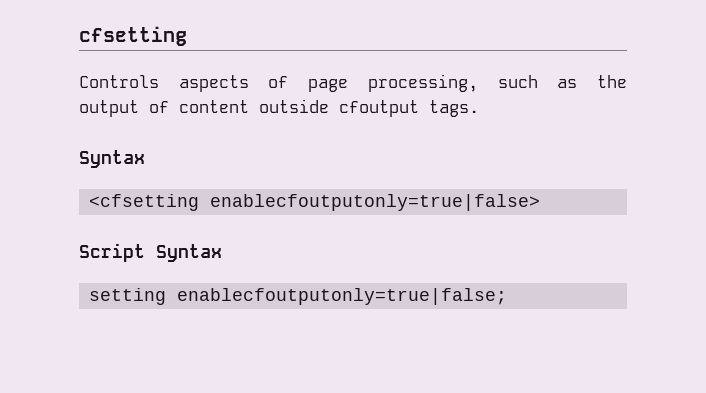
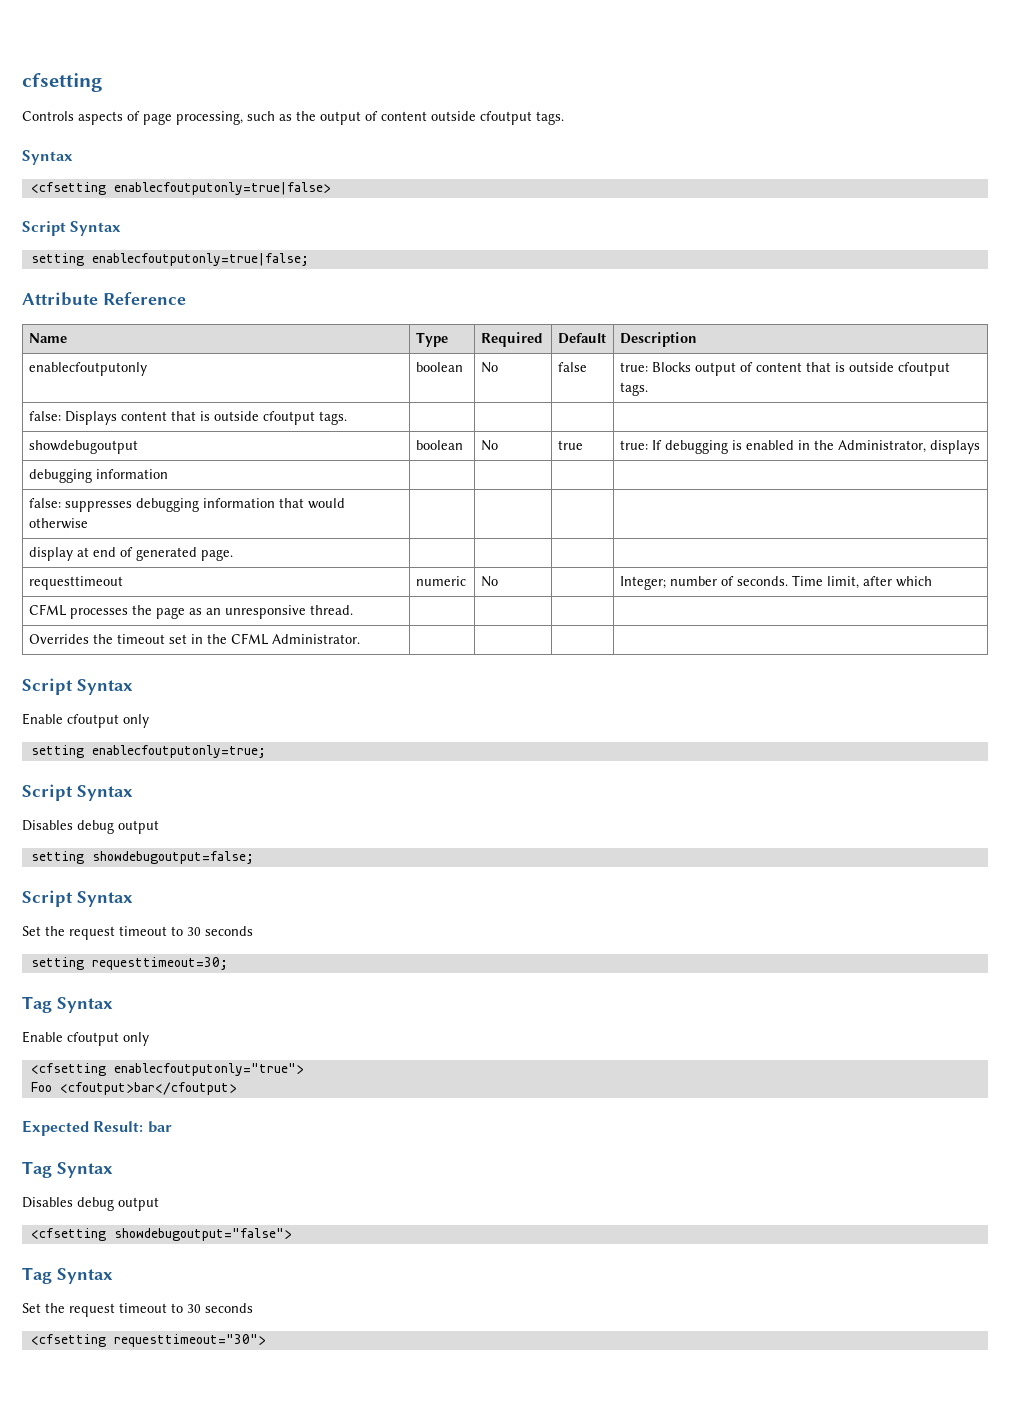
(508, 296) none -> [22,292,186,306] [28,333,67,343] [415,332,448,347] [480,332,543,347] [557,333,606,344] [619,332,697,347] [28,362,147,376] [415,362,463,372] [480,362,498,373] [557,362,587,372] [619,362,950,376] [619,382,648,396] [28,411,347,425] [28,440,138,454] [415,440,463,450] [480,440,498,451] [557,440,583,450] [619,440,980,454] [28,469,168,483] [28,498,345,512] [28,518,88,529] [28,547,233,561] [28,576,123,590] [415,576,466,586] [480,576,498,587] [619,575,932,590] [28,604,353,619] [28,633,360,645] [22,678,133,695] [22,713,149,728] [30,745,266,758] [22,784,133,801] [22,820,159,834] [30,851,254,864] [22,890,133,907] [22,926,253,940] [30,957,228,970] [22,996,113,1013] [22,1031,149,1046] [30,1063,304,1076] [30,1082,237,1095] [22,1120,172,1136] [22,1161,113,1178] [22,1197,159,1211] [30,1228,292,1241] [22,1267,113,1284] [22,1303,253,1317] [30,1334,266,1347] // Attribute Reference // Name | Type | Required | Default | Description // enablecfoutputonly | boolean | No | false | true: Blocks output of content that is outside cfoutput tags. // false: Displays content that is outside cfoutput tags. | | | | // showdebugoutput | boolean | No | true | true: If debugging is enabled in the Administrator, displays // debugging information | | | | // false: suppresses debugging information that would otherwise | | | | // display at end of generated page. | | | | // requesttimeout | numeric | No | | Integer; number of seconds. Time limit, after which // CFML processes the page as an unresponsive thread. | | | | // Overrides the timeout set in the CFML Administrator. | | | | // Script Syntax // Enable cfoutput only // setting enablecfoutputonly=true; // Script Syntax // Disables debug output // setting showdebugoutput=false; // Script Syntax // Set the request timeout to 30 seconds // setting requesttimeout=30; // Tag Syntax // Enable cfoutput only // <cfsetting enablecfoutputonly="true"> // Foo <cfoutput>bar</cfoutput> // Expected Result: bar // Tag Syntax // Disables debug output // <cfsetting showdebugoutput="false"> // Tag Syntax // Set the request timeout to 30 seconds // <cfsetting requesttimeout="30">

